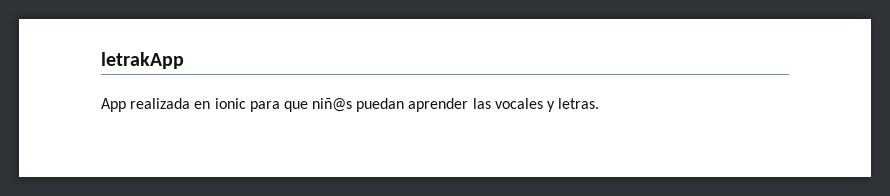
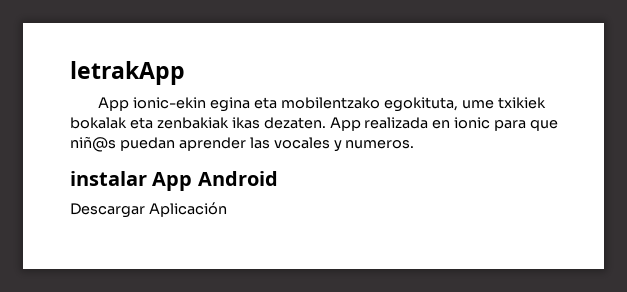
(126, 105) none -> [133,97,546,112] [70,117,361,131] ionic-ekin egina eta mobilentzako egokituta, ume txikiek bokalak eta zenbakiak ikas dezaten. App
[558,98,600,109] letras. -> [345,140,415,149] [70,171,278,191] [70,202,227,218] numeros. // instalar App Android // Descargar Aplicación

